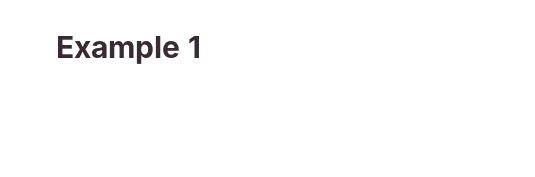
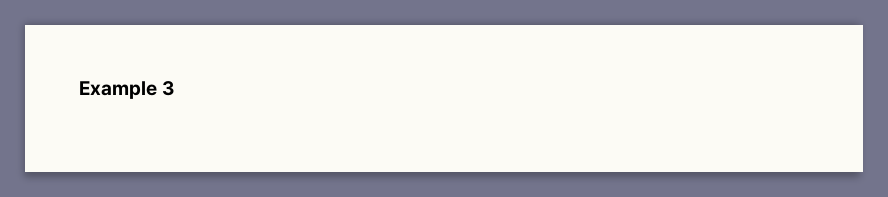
[188,36,202,58] 1 -> [162,81,175,96] 3

